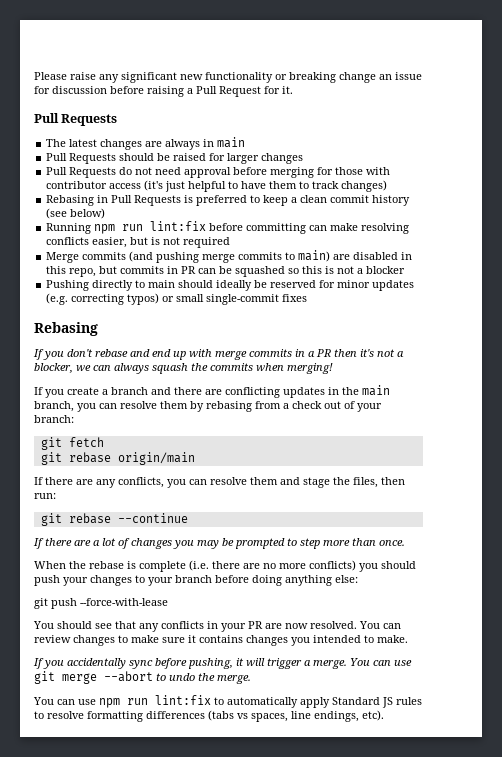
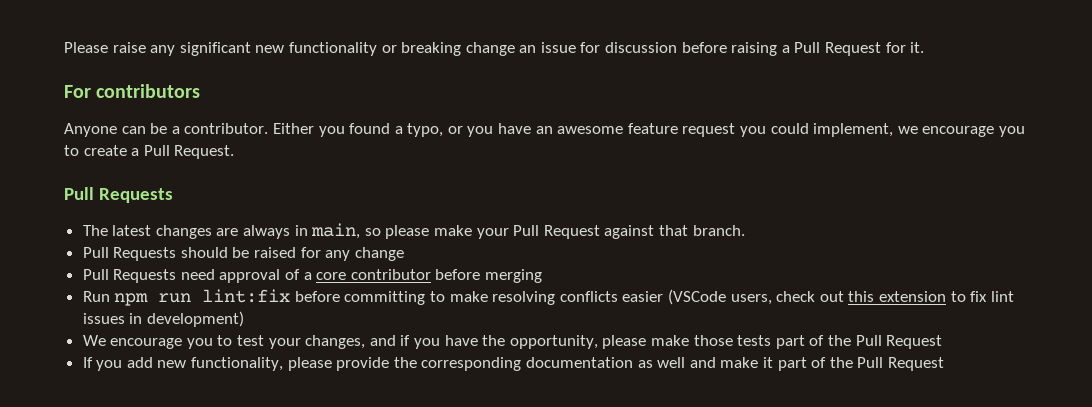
(293, 90) none -> [64,84,201,98] [64,123,1025,137] [64,145,235,159] // For contributors // Anyone can be a contributor. Either you found a typo, or you have an awesome feature request you could implement, we encourage you to create a Pull Request.
[217,137,246,148] main -> [311,223,745,239] main, so please make your Pull Request against that branch.
[227,153,304,164] [46,167,391,178] [46,180,388,192] [46,195,411,206] [46,208,106,219] [46,223,92,234] larger changes // Pull Requests do not need approval before merging for those with contributor access (it's just helpful to have them to track changes) // Rebasing in Pull Requests is preferred to keep a clean commit history (see below) // Running -> [325,247,404,261] [82,269,543,283] [82,291,110,302] any change // Pull Requests need approval of a core contributor before merging // Run
[309,225,328,231] can -> [430,291,446,302] to
[92,237,231,248] [46,250,413,263] [46,266,406,277] [46,280,415,291] [46,293,308,305] [34,322,98,336] [33,349,404,360] [34,363,333,374] [34,385,390,398] [34,401,382,412] [34,415,74,423] [40,437,104,450] [40,452,195,465] [34,477,405,488] [34,493,56,499] [40,513,188,526] [33,538,405,549] [34,560,416,572] [34,575,358,586] [34,598,168,609] [33,621,401,632] [34,635,408,646] [33,658,412,669] [34,671,251,684] [33,695,422,708] [34,710,384,722] easier, but is not required // Merge commits (and pushing merge commits to main) are disabled in this repo, but commits in PR can be squashed so this is not a blocker // Pushing directly to main should ideally be reserved for minor updates (e.g. correcting typos) or small single-commit fixes // Rebasing // If you don't rebase and end up with merge commits in a PR then it's not a blocker, we can always squash the commits when merging! // If you create a branch and there are conflicting updates in the main branch, you can resolve them by rebasing from a check out of your branch: // git fetch // git rebase origin/main // If there are any conflicts, you can resolve them and stage the files, then run: // git rebase --continue // If there are a lot of changes you may be prompted to step more than once. // When the rebase is complete (i.e. there are no more conflicts) you should push your changes to your branch before doing anything else: // git push --force-with-lease // You should see that any conflicts in your PR are now resolved. You can review changes to make sure it contains changes you intended to make. // If you accidentally sync before pushing, it will trigger a merge. You can use git merge --abort to undo the merge. // You can use npm run lint:fix to automatically apply Standard JS rules to resolve formatting differences (tabs vs spaces, line endings, etc). -> [622,289,1014,305] [82,311,244,327] [82,335,943,349] [82,357,944,371] easier (VSCode users, check out this extension to fix lint issues in development) // We encourage you to test your changes, and if you have the opportunity, please make those tests part of the Pull Request // If you add new functionality, please provide the corresponding documentation as well and make it part of the Pull Request

